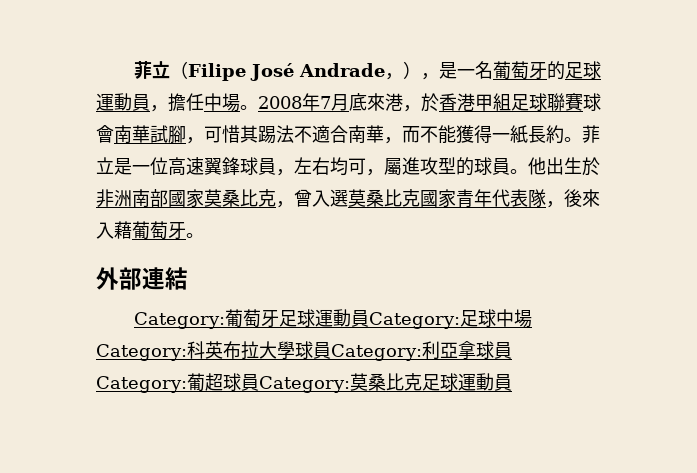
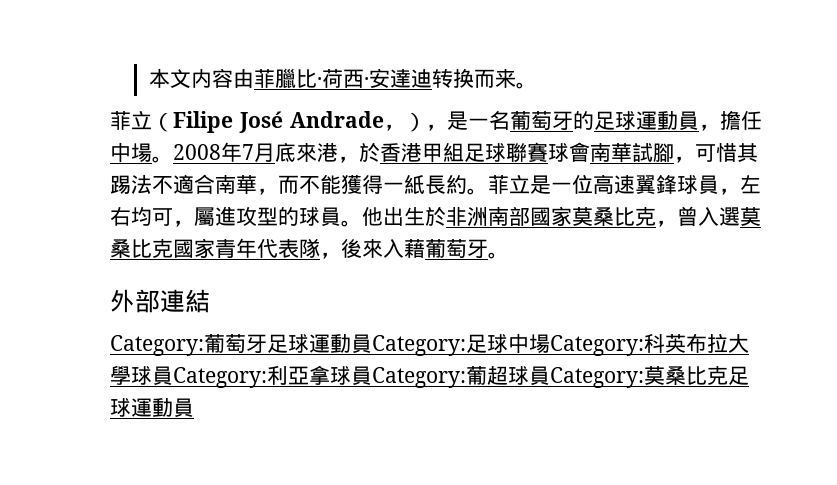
(133, 70) none -> [148,68,537,89] 本文内容由菲臘比·荷西·安達迪转换而来。 //

